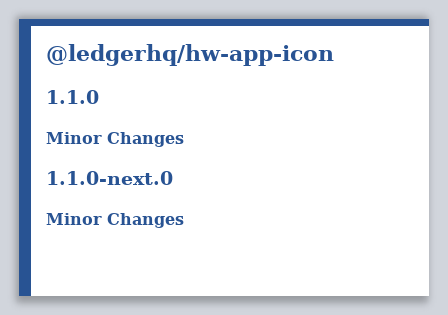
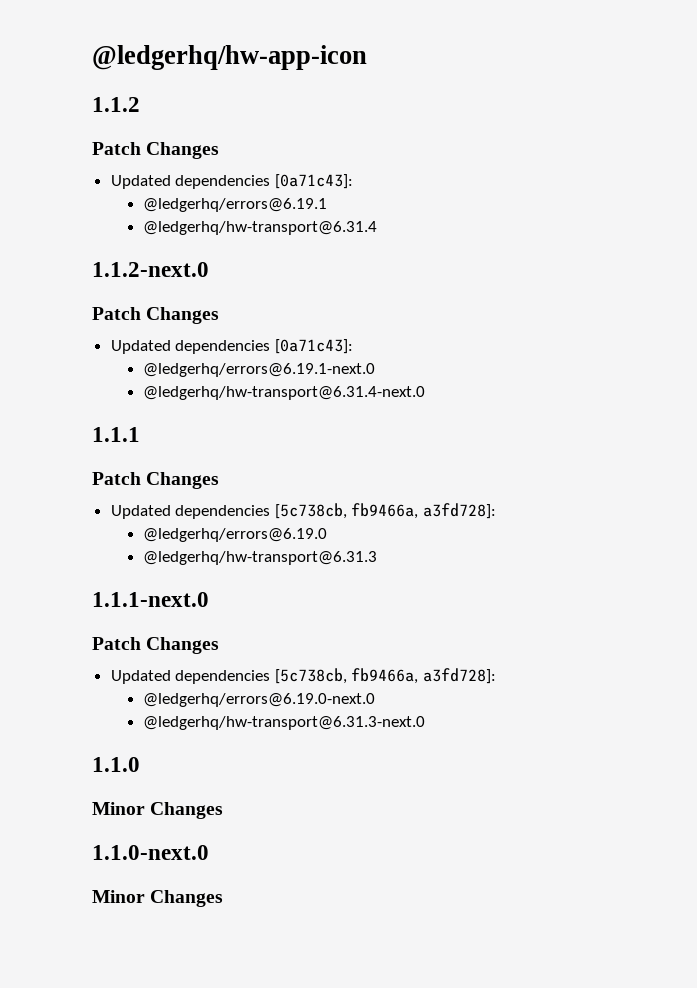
(334, 55) none -> [92,97,140,112] [92,142,220,159] [110,174,353,189] [143,198,328,212] [143,221,378,235] [92,262,209,277] [92,307,220,324] [110,339,353,354] [143,363,376,377] [143,386,426,400] [92,427,140,442] [92,472,220,489] [110,503,497,519] [143,528,328,542] [143,551,378,565] [92,592,209,607] [92,637,220,654] [110,668,497,684] [143,693,376,707] [143,716,426,730] // 1.1.2 // Patch Changes // Updated dependencies [0a71c43]: // @ledgerhq/errors@6.19.1 // @ledgerhq/hw-transport@6.31.4 // 1.1.2-next.0 // Patch Changes // Updated dependencies [0a71c43]: // @ledgerhq/errors@6.19.1-next.0 // @ledgerhq/hw-transport@6.31.4-next.0 // 1.1.1 // Patch Changes // Updated dependencies [5c738cb, fb9466a, a3fd728]: // @ledgerhq/errors@6.19.0 // @ledgerhq/hw-transport@6.31.3 // 1.1.1-next.0 // Patch Changes // Updated dependencies [5c738cb, fb9466a, a3fd728]: // @ledgerhq/errors@6.19.0-next.0 // @ledgerhq/hw-transport@6.31.3-next.0

